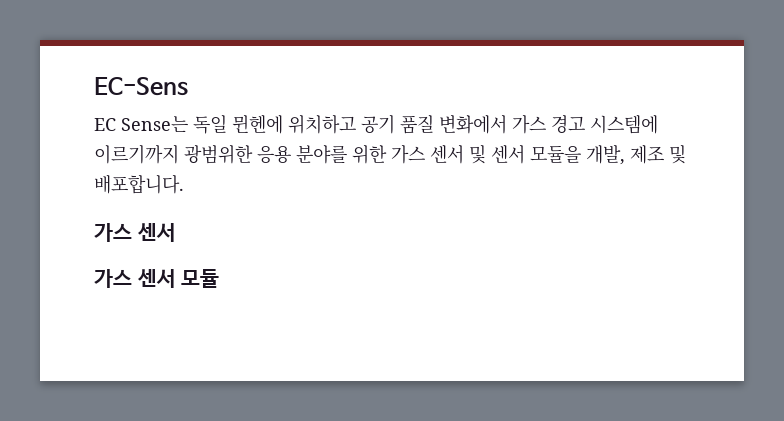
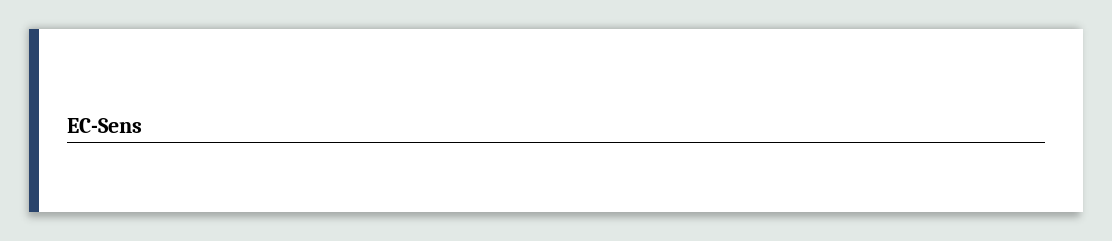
[94,115,658,134] [94,144,686,165] [94,174,184,194] [94,223,176,242] [94,269,220,288] // EC Sense는 독일 뮌헨에 위치하고 공기 품질 변화에서 가스 경고 시스템에 이르기까지 광범위한 응용 분야를 위한 가스 센서 및 센서 모듈을 개발, 제조 및 배포합니다. // 가스 센서 // 가스 센서 모듈 -> (142, 125) none

